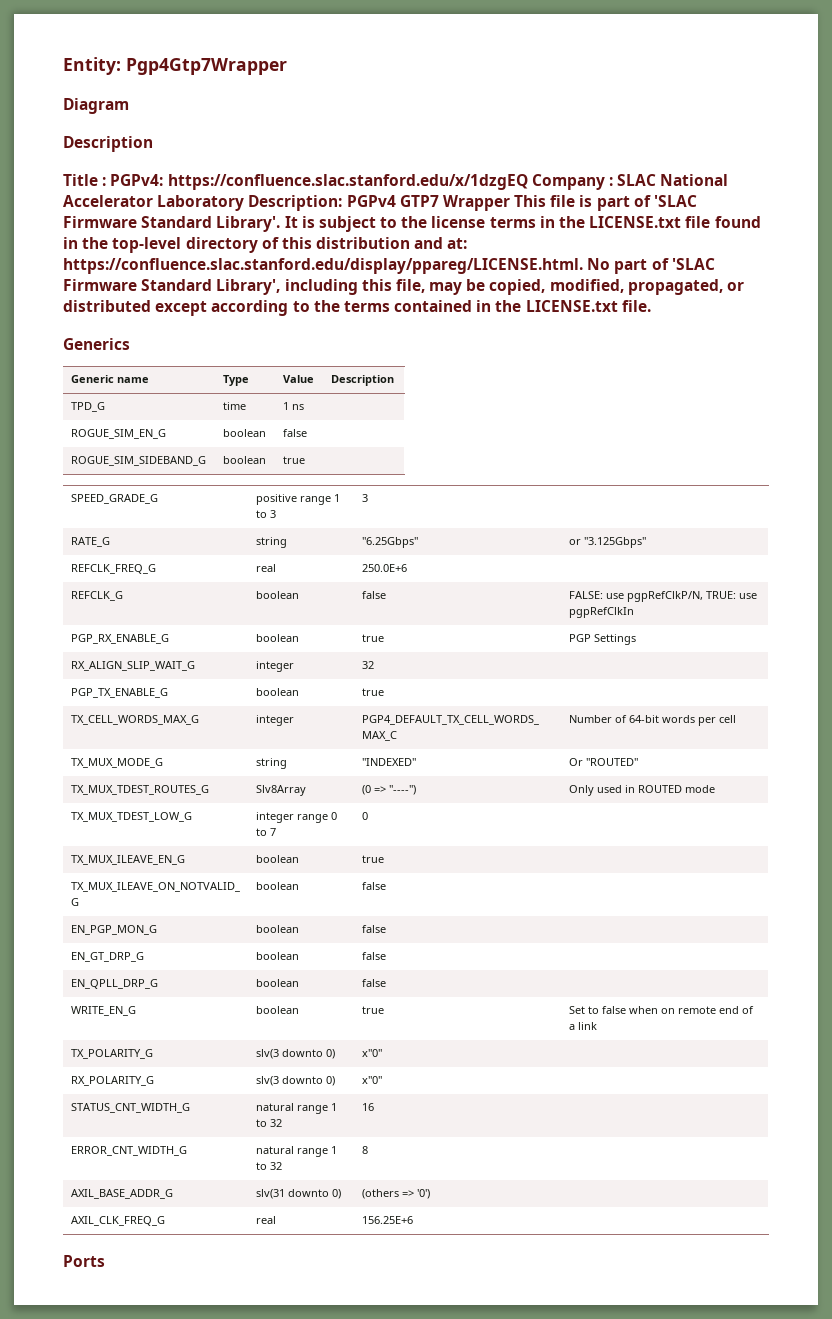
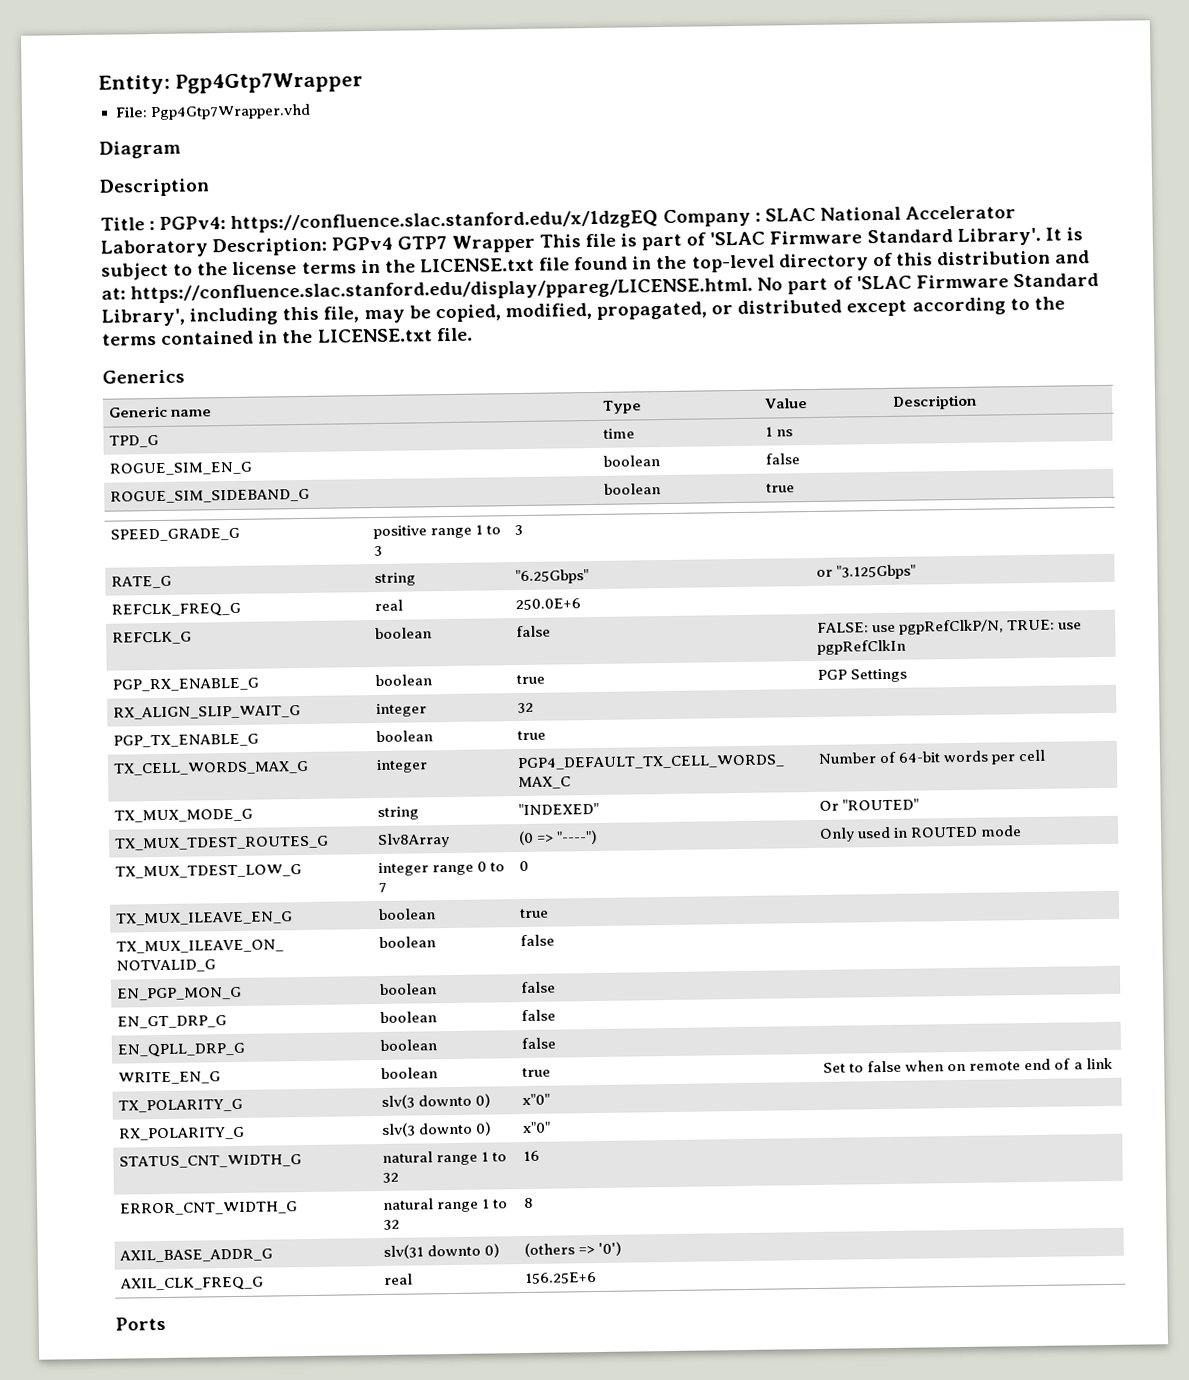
(287, 66) none -> [114,103,311,121] // File: Pgp4Gtp7Wrapper.vhd

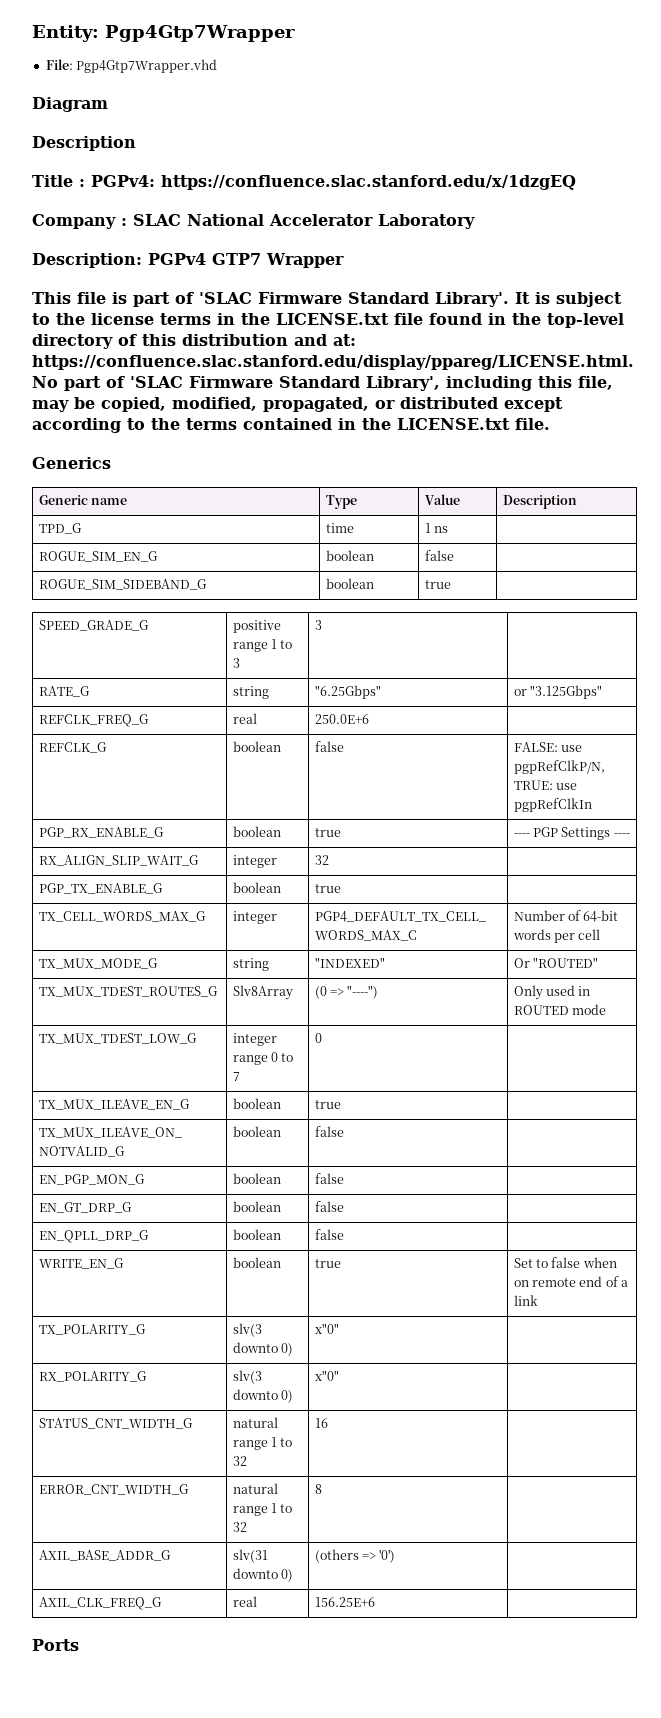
(659, 221) none -> (576, 182) //
(208, 248) none -> (475, 221) //
(535, 243) none -> (344, 260) //
(546, 679) none -> [513,833,530,837] ----
(908, 675) none -> [613,833,630,837] ----

